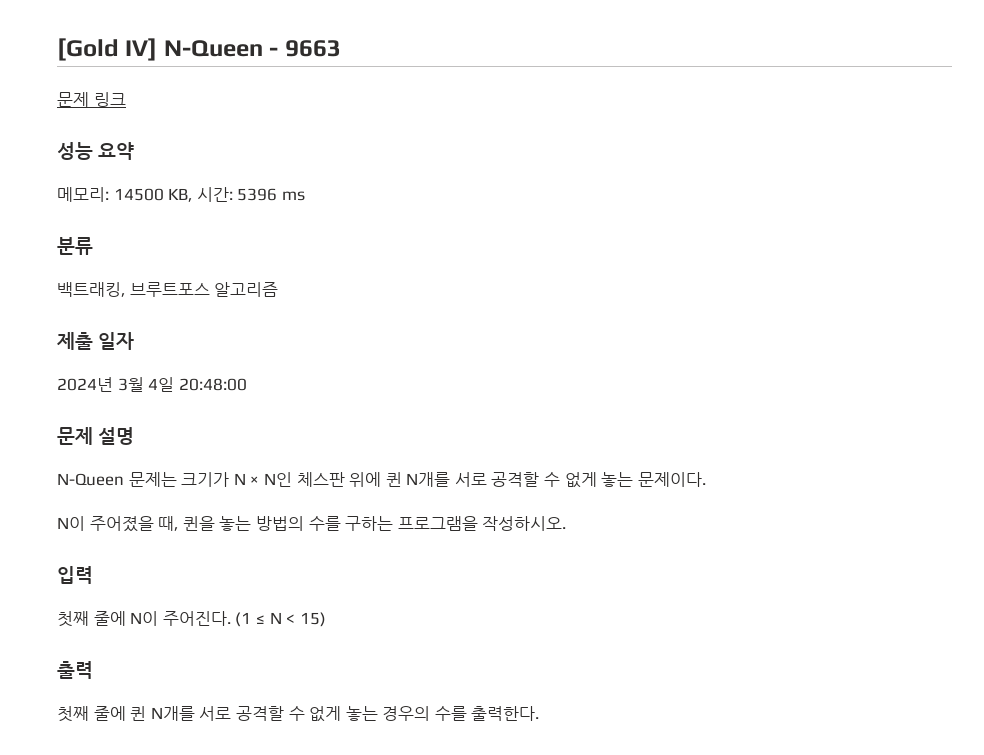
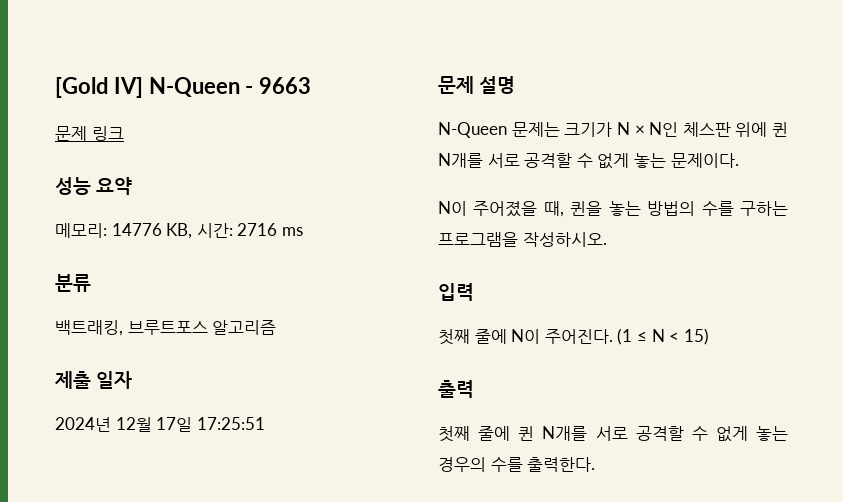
[113,188,164,201] 14500 -> [111,223,162,236] 14776
[237,188,278,201] 5396 -> [237,223,278,236] 2716
[117,377,247,392] 3월 4일 20:48:00 -> [115,417,265,432] 12월 17일 17:25:51

